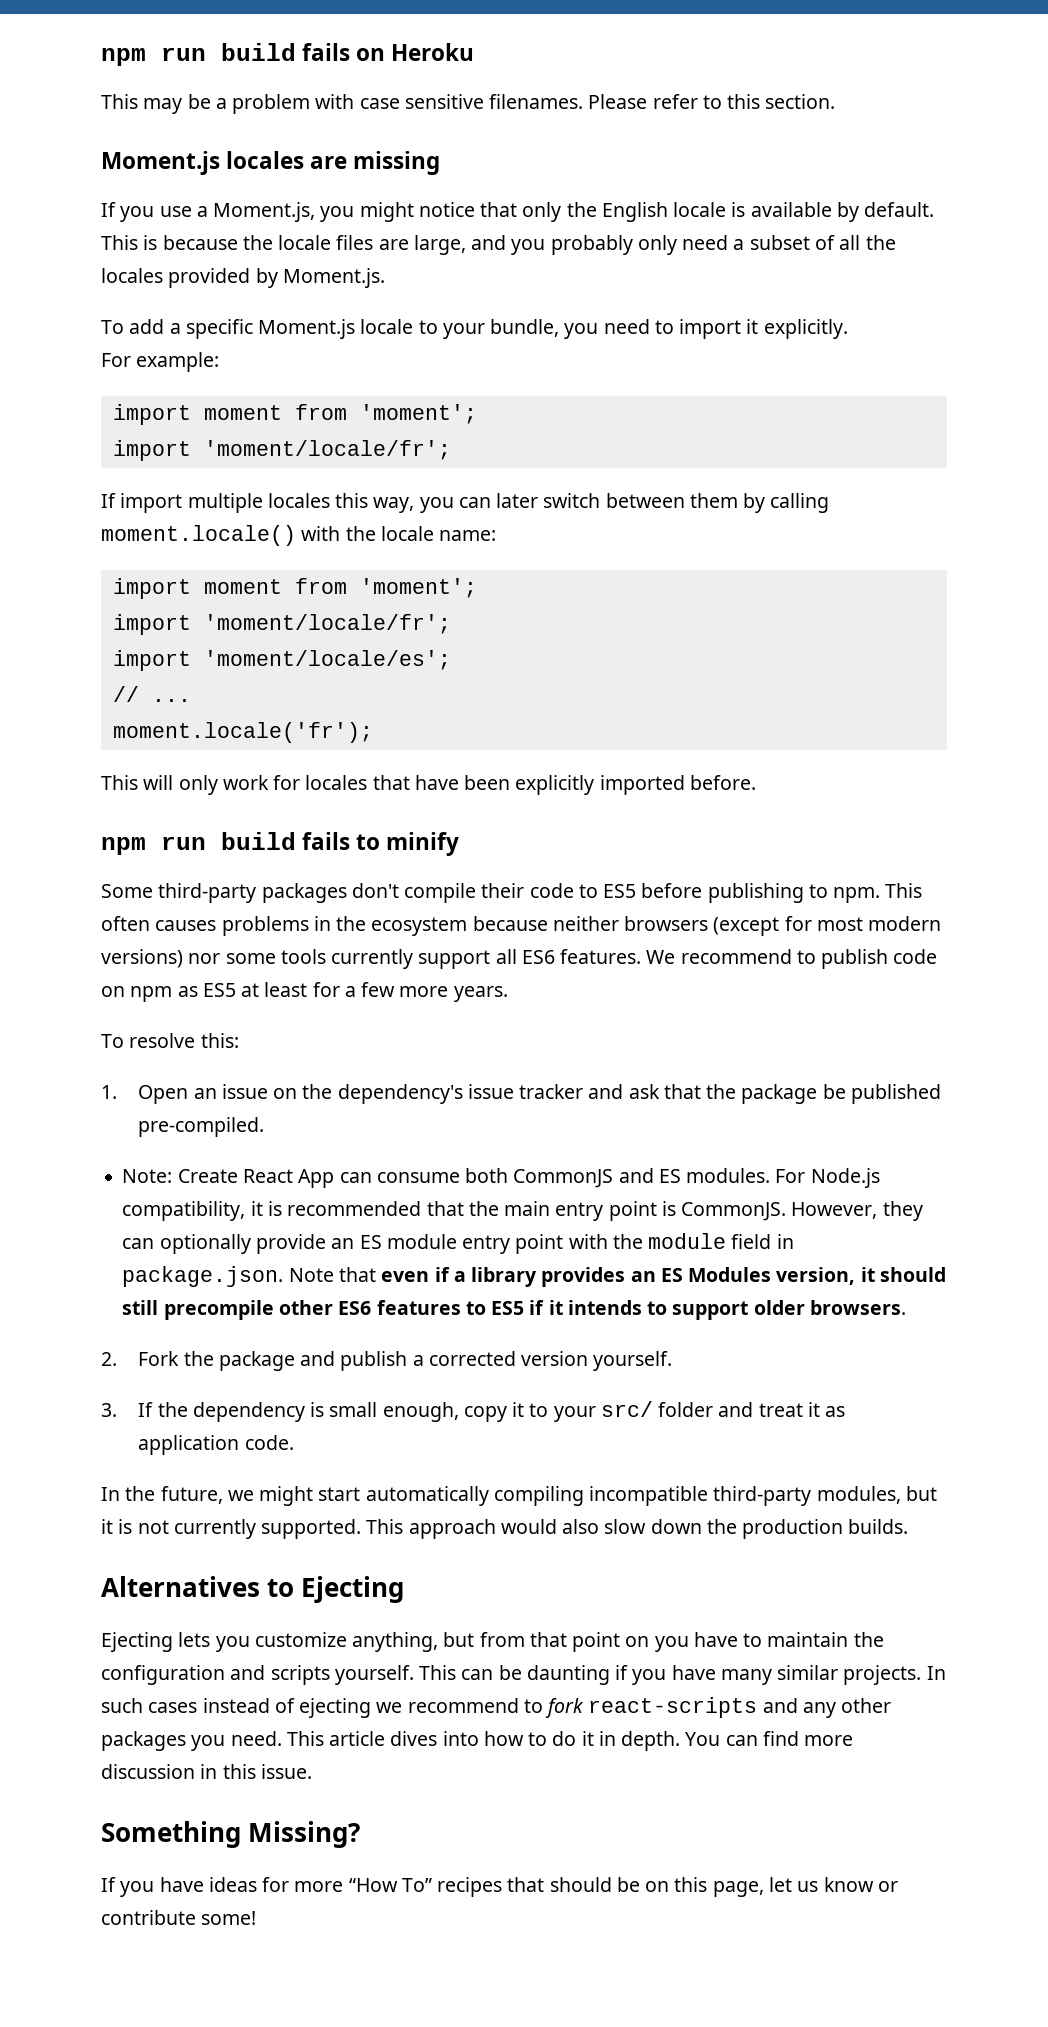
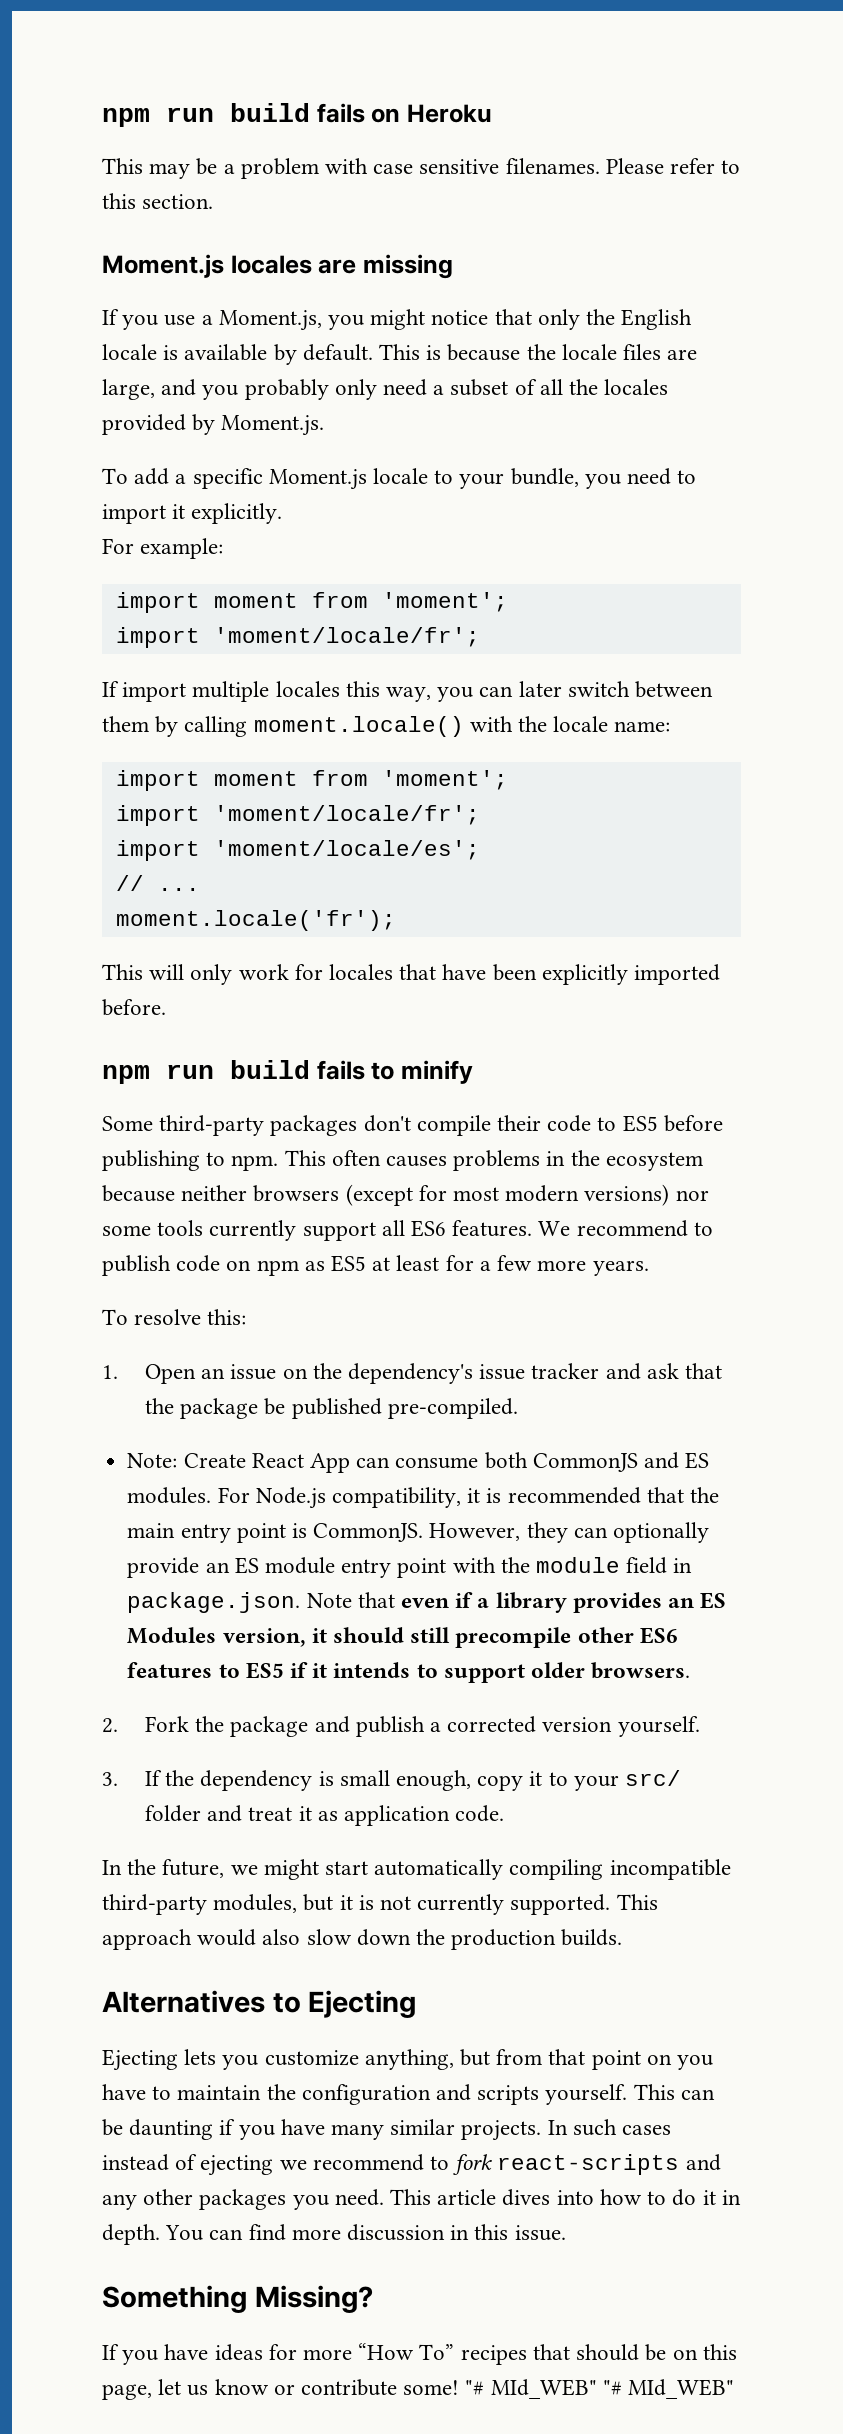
(257, 1918) none -> [465,2379,735,2399] "# MId_WEB" "# MId_WEB"

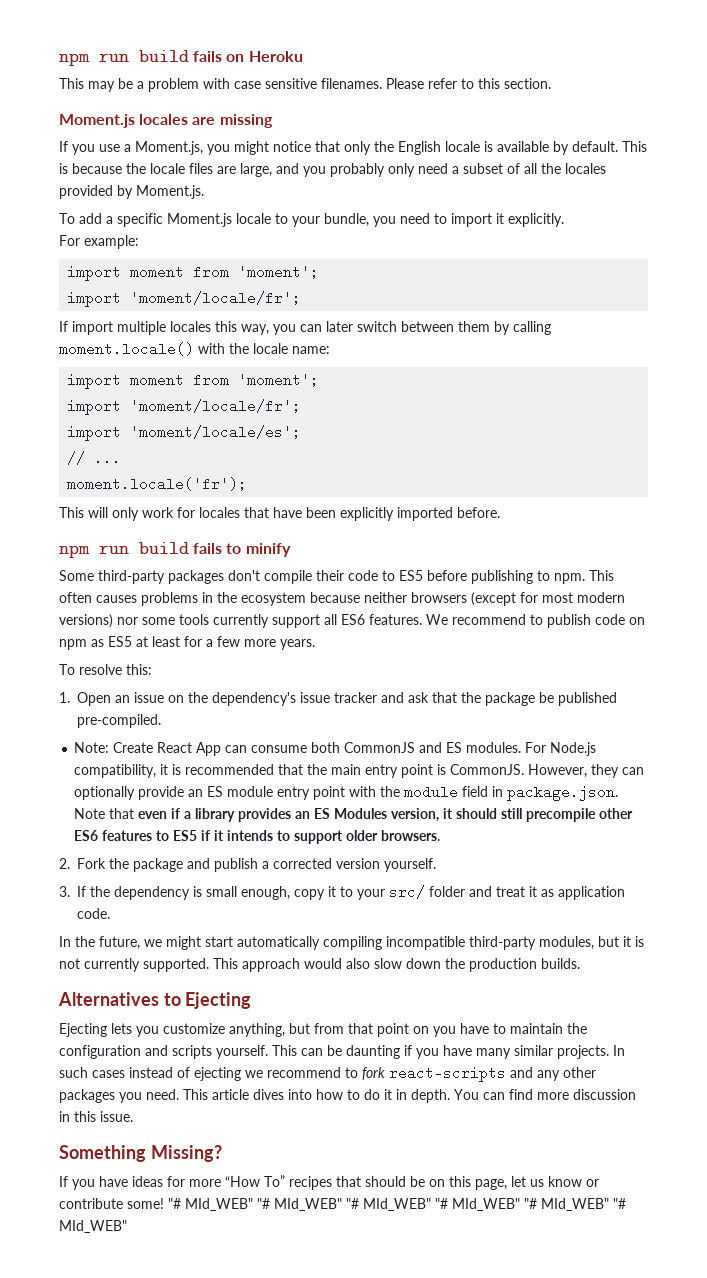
(735, 2389) none -> [346,1198,626,1211] [59,1220,127,1233] "# MId_WEB" "# MId_WEB" "# MId_WEB" "# MId_WEB"

